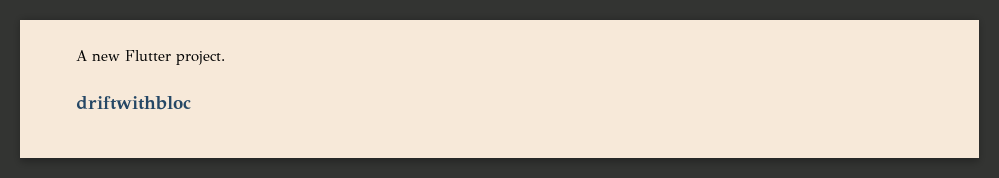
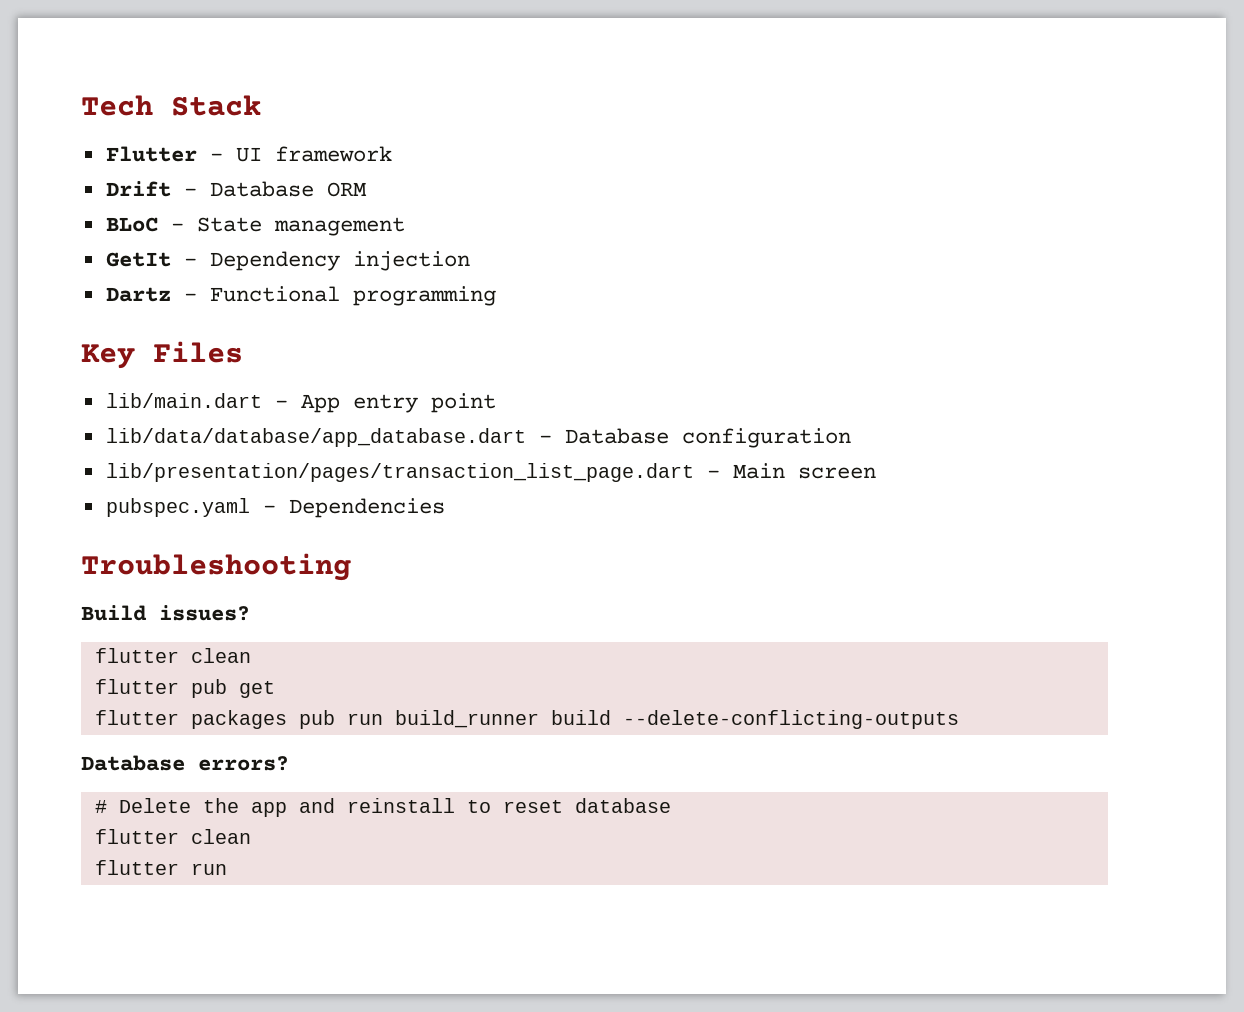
[76,50,225,65] [76,96,191,110] A new Flutter project. // driftwithbloc -> [81,95,261,116] [105,146,392,162] [105,181,367,197] [105,217,405,236] [105,251,470,271] [105,286,496,306] [81,341,243,369] [105,393,496,413] [105,428,851,448] [105,463,876,482] [105,498,445,518] [81,553,351,581] [81,605,250,621] [94,648,251,663] [94,679,275,698] [94,710,959,729] [81,755,289,771] [94,798,671,817] [94,829,251,844] [94,860,227,875] Tech Stack // Flutter - UI framework // Drift - Database ORM // BLoC - State management // GetIt - Dependency injection // Dartz - Functional programming // Key Files // lib/main.dart - App entry point // lib/data/database/app_database.dart - Database configuration // lib/presentation/pages/transaction_list_page.dart - Main screen // pubspec.yaml - Dependencies // Troubleshooting // Build issues? // flutter clean // flutter pub get // flutter packages pub run build_runner build --delete-conflicting-outputs // Database errors? // # Delete the app and reinstall to reset database // flutter clean // flutter run

